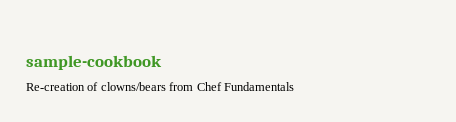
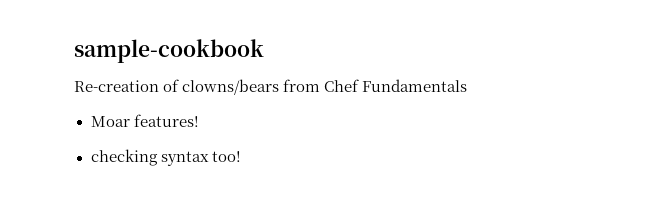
(294, 86) none -> [90,114,199,127] [90,149,241,166] // Moar features! // checking syntax too!

